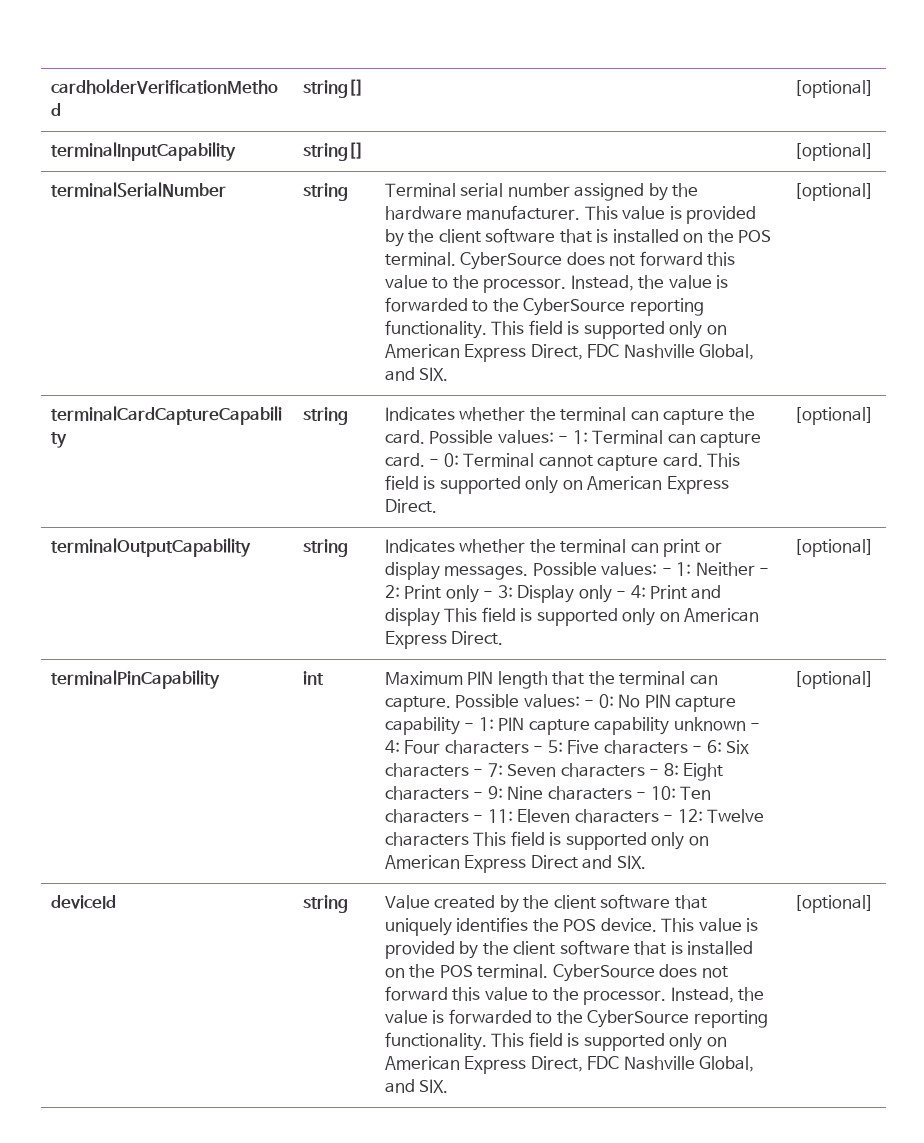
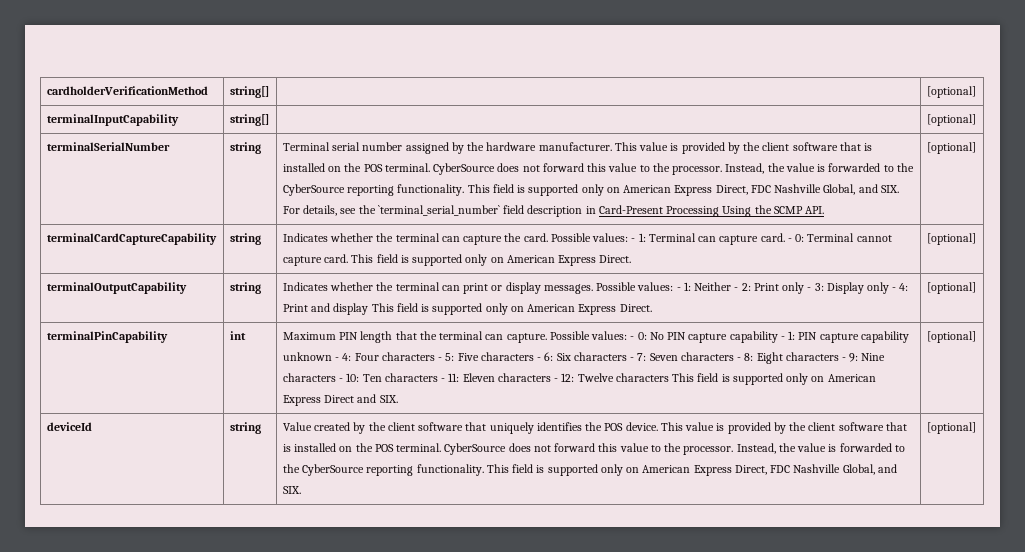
(449, 374) none -> [282,205,825,217] For details, see the `terminal_serial_number` field description in Card-Present Processing Using the SCMP API.

